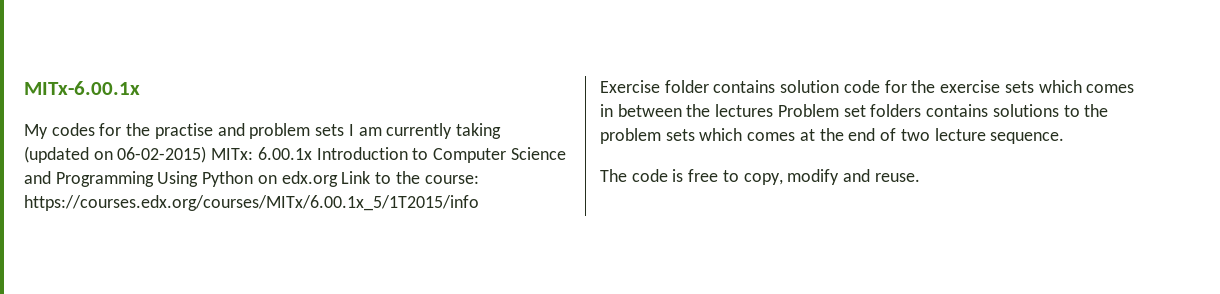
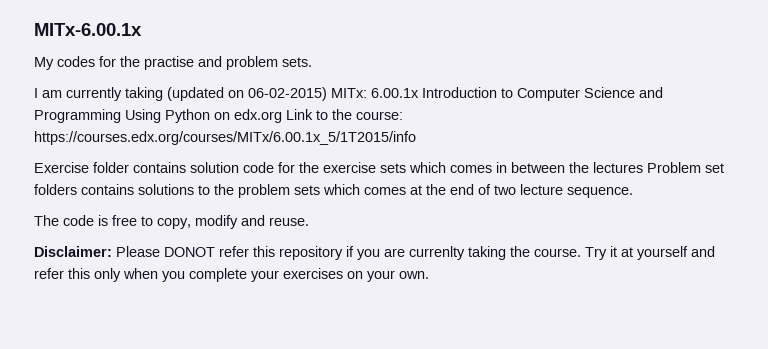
[315,124,345,136] sets -> [282,57,312,67] sets. //
(920, 177) none -> [34,246,715,260] [34,268,429,282] // Disclaimer: Please DONOT refer this repository if you are currenlty taking the course. Try it at yourself and refer this only when you complete your exercises on your own.

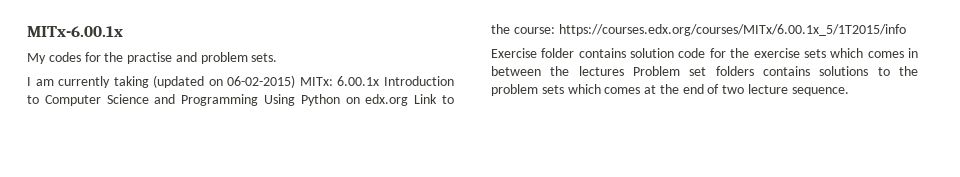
[34,215,309,229] [34,246,715,260] [34,268,429,282] // The code is free to copy, modify and reuse. // Disclaimer: Please DONOT refer this repository if you are currenlty taking the course. Try it at yourself and refer this only when you complete your exercises on your own. -> (849, 91) none

